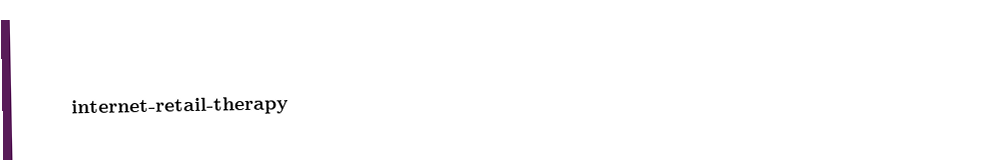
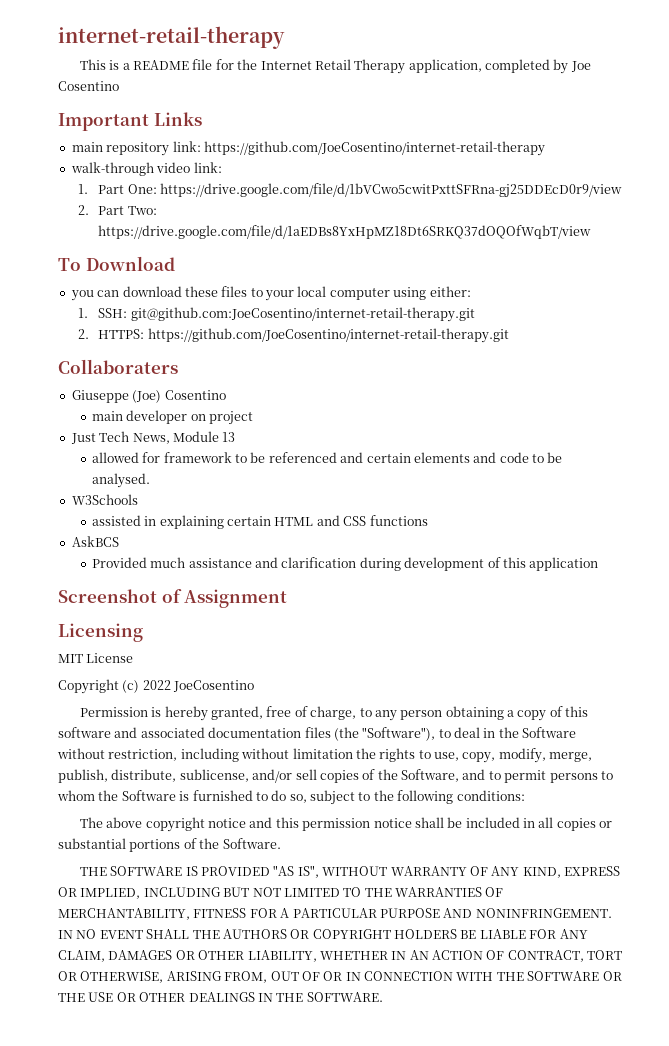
(289, 107) none -> [79,59,591,74] [58,81,119,91] [58,112,202,131] [71,141,545,156] [70,162,222,176] [78,183,623,198] [78,205,157,215] [98,225,592,239] [58,256,175,271] [70,286,471,301] [78,307,475,322] [78,328,509,343] [58,359,178,374] [71,390,226,403] [91,410,254,425] [70,431,236,444] [91,452,563,463] [91,473,150,488] [71,494,138,505] [91,515,428,529] [71,536,119,547] [91,557,599,571] [58,589,288,608] [58,623,143,642] [58,653,134,663] [58,679,255,694] [79,706,589,721] [58,727,577,741] [57,748,593,763] [58,769,613,783] [57,790,525,805] [79,817,613,832] [58,838,281,852] [79,865,621,878] [58,887,504,899] [58,908,612,920] [58,929,588,939] [58,950,623,962] [58,971,622,983] [58,992,383,1002] // This is a README file for the Internet Retail Therapy application, completed by Joe Cosentino // Important Links // main repository link: https://github.com/JoeCosentino/internet-retail-therapy // walk-through video link: // 1. Part One: https://drive.google.com/file/d/1bVCwo5cwitPxttSFRna-gj25DDEcD0r9/view // 2. Part Two: https://drive.google.com/file/d/1aEDBs8YxHpMZ18Dt6SRKQ37dOQOfWqbT/view // To Download // you can download these files to your local computer using either: // 1. SSH: git@github.com:JoeCosentino/internet-retail-therapy.git // 2. HTTPS: https://github.com/JoeCosentino/internet-retail-therapy.git // Collaboraters // Giuseppe (Joe) Cosentino // main developer on project // Just Tech News, Module 13 // allowed for framework to be referenced and certain elements and code to be analysed. // W3Schools // assisted in explaining certain HTML and CSS functions // AskBCS // Provided much assistance and clarification during development of this application // Screenshot of Assignment // Licensing // MIT License // Copyright (c) 2022 JoeCosentino // Permission is hereby granted, free of charge, to any person obtaining a copy of this software and associated documentation files (the "Software"), to deal in the Software without restriction, including without limitation the rights to use, copy, modify, merge, publish, distribute, sublicense, and/or sell copies of the Software, and to permit persons to whom the Software is furnished to do so, subject to the following conditions: // The above copyright notice and this permission notice shall be included in all copies or substantial portions of the Software. // THE SOFTWARE IS PROVIDED "AS IS", WITHOUT WARRANTY OF ANY KIND, EXPRESS OR IMPLIED, INCLUDING BUT NOT LIMITED TO THE WARRANTIES OF MERCHANTABILITY, FITNESS FOR A PARTICULAR PURPOSE AND NONINFRINGEMENT. IN NO EVENT SHALL THE AUTHORS OR COPYRIGHT HOLDERS BE LIABLE FOR ANY CLAIM, DAMAGES OR OTHER LIABILITY, WHETHER IN AN ACTION OF CONTRACT, TORT OR OTHERWISE, ARISING FROM, OUT OF OR IN CONNECTION WITH THE SOFTWARE OR THE USE OR OTHER DEALINGS IN THE SOFTWARE.

